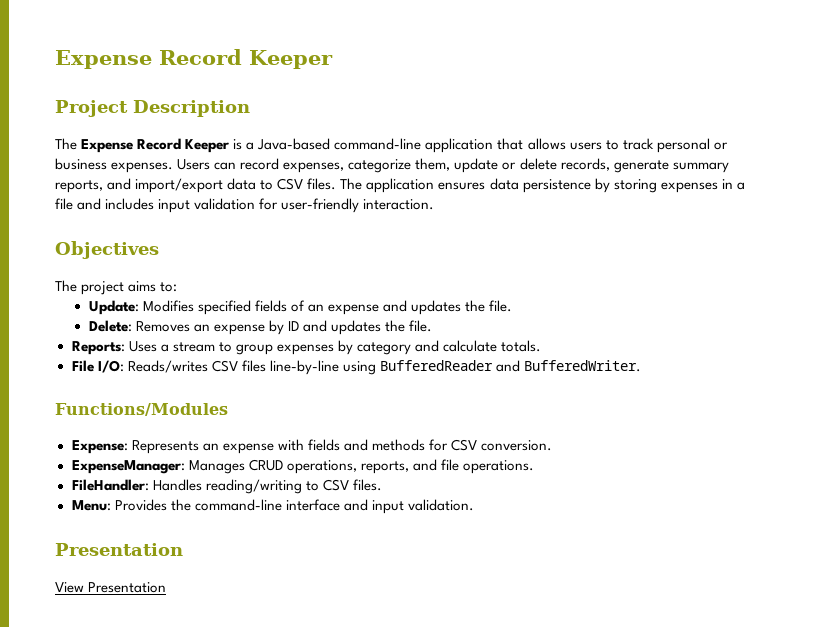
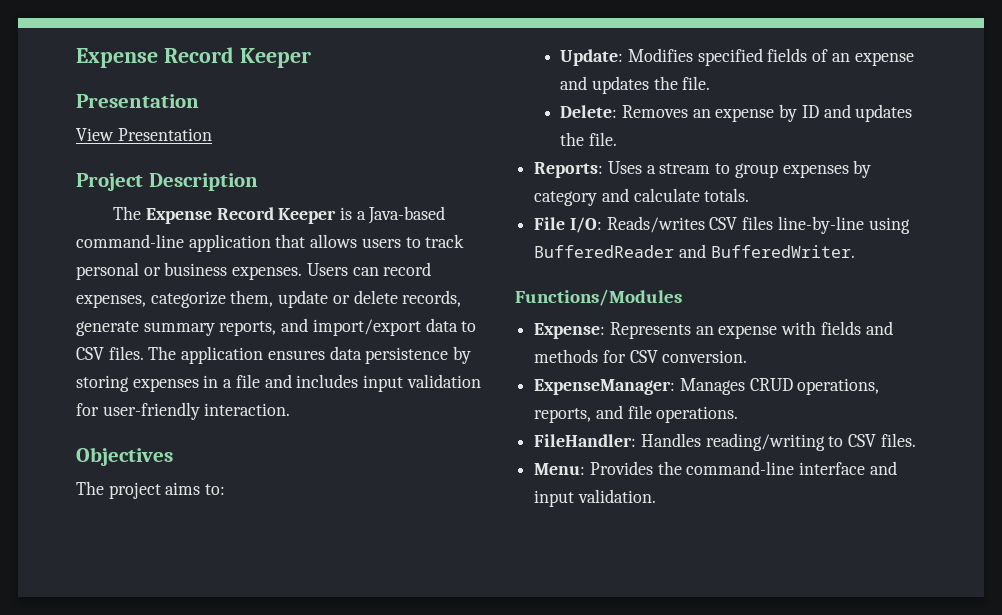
[55,49,333,69] Expense Record Keeper -> [76,47,311,68] [76,94,199,108] [76,128,212,141] Expense Record Keeper // Presentation // View Presentation
[55,543,183,556] [55,582,167,593] // Presentation // View Presentation -> (656, 496) none

